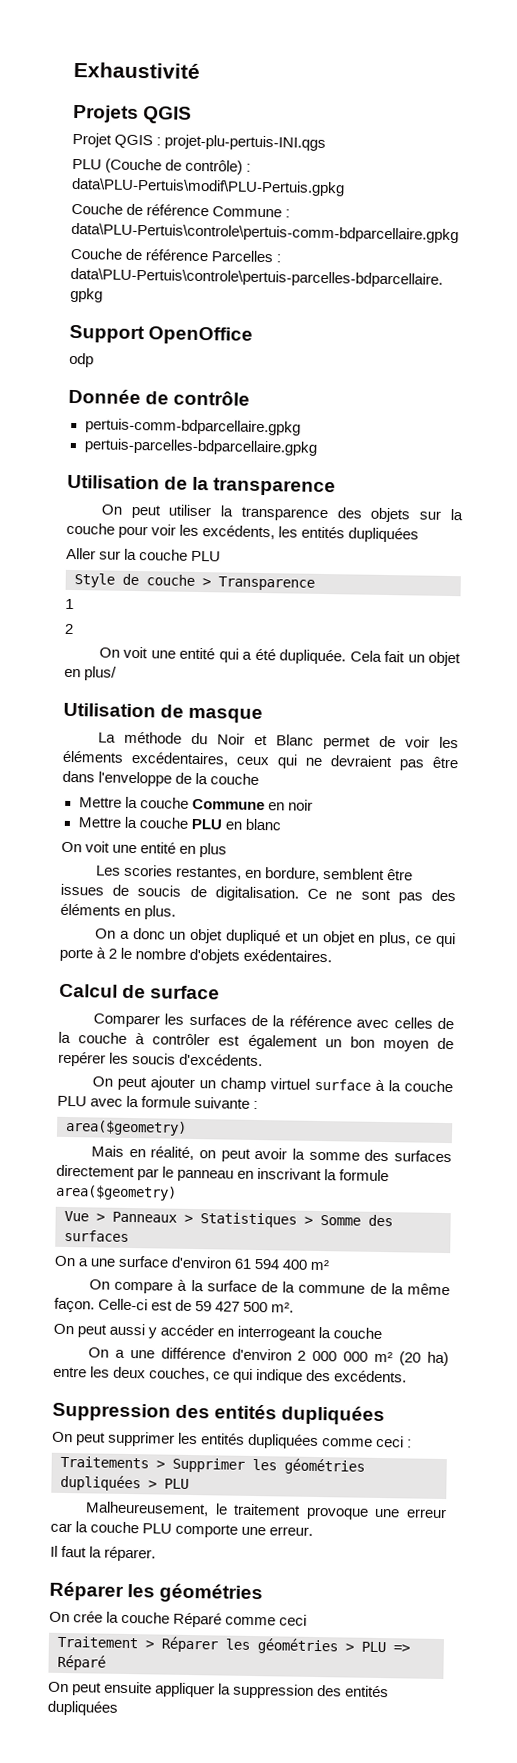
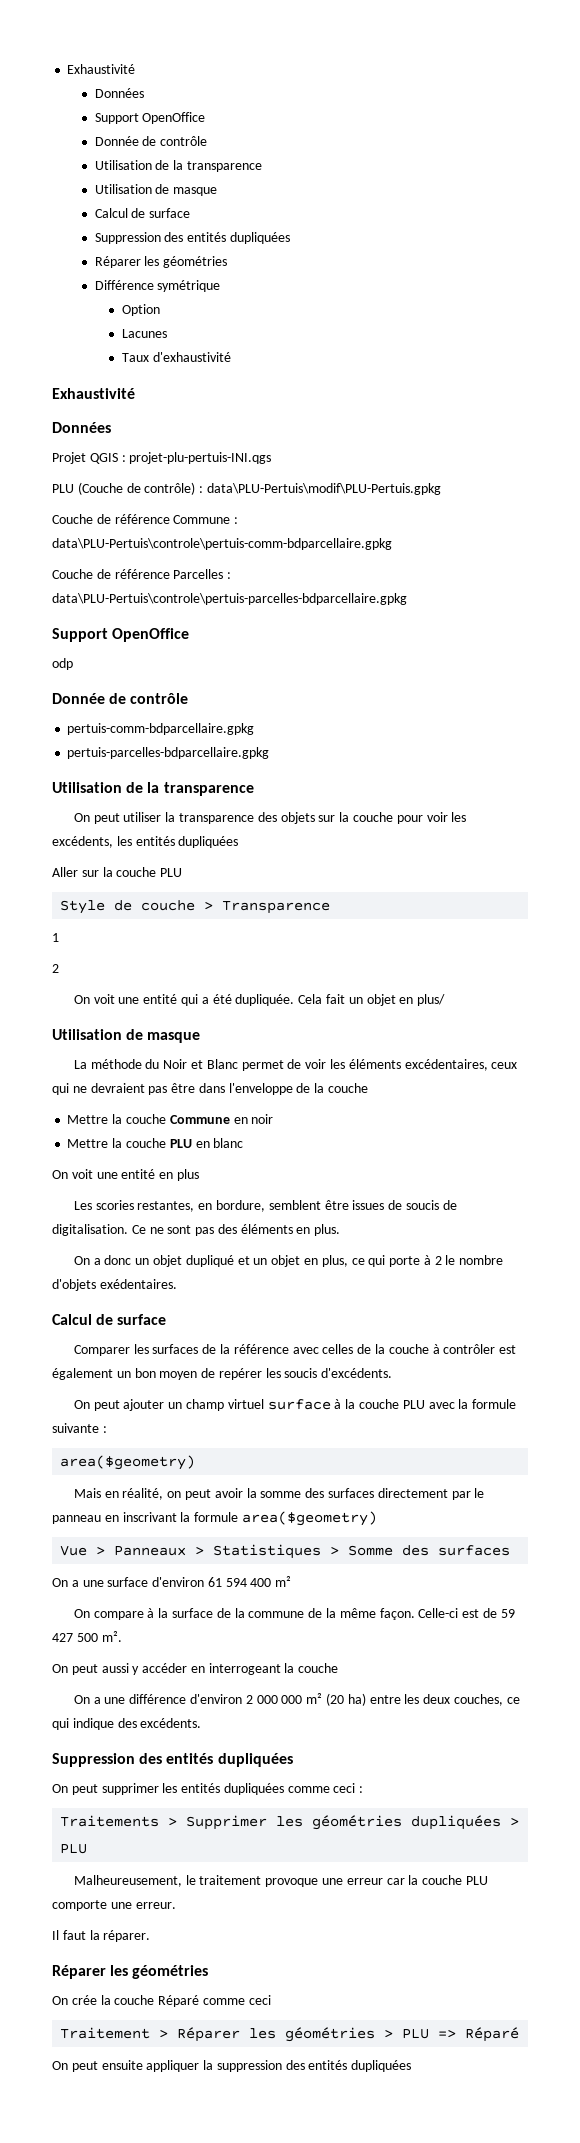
[73,61,200,79] [73,104,193,124] Exhaustivité // Projets QGIS -> [67,64,136,74] [94,88,144,98] [94,112,206,124] [94,136,208,146] [94,160,263,172] [94,184,218,196] [94,208,191,218] [94,232,291,244] [94,256,228,268] [94,280,221,292] [121,304,160,316] [121,329,167,338] [121,352,231,362] [52,388,135,399] [52,422,111,433] Exhaustivité // Données // Support OpenOffice // Donnée de contrôle // Utilisation de la transparence // Utilisation de masque // Calcul de surface // Suppression des entités dupliquées // Réparer les géométries // Différence symétrique // Option // Lacunes // Taux d'exhaustivité // Exhaustivité // Données

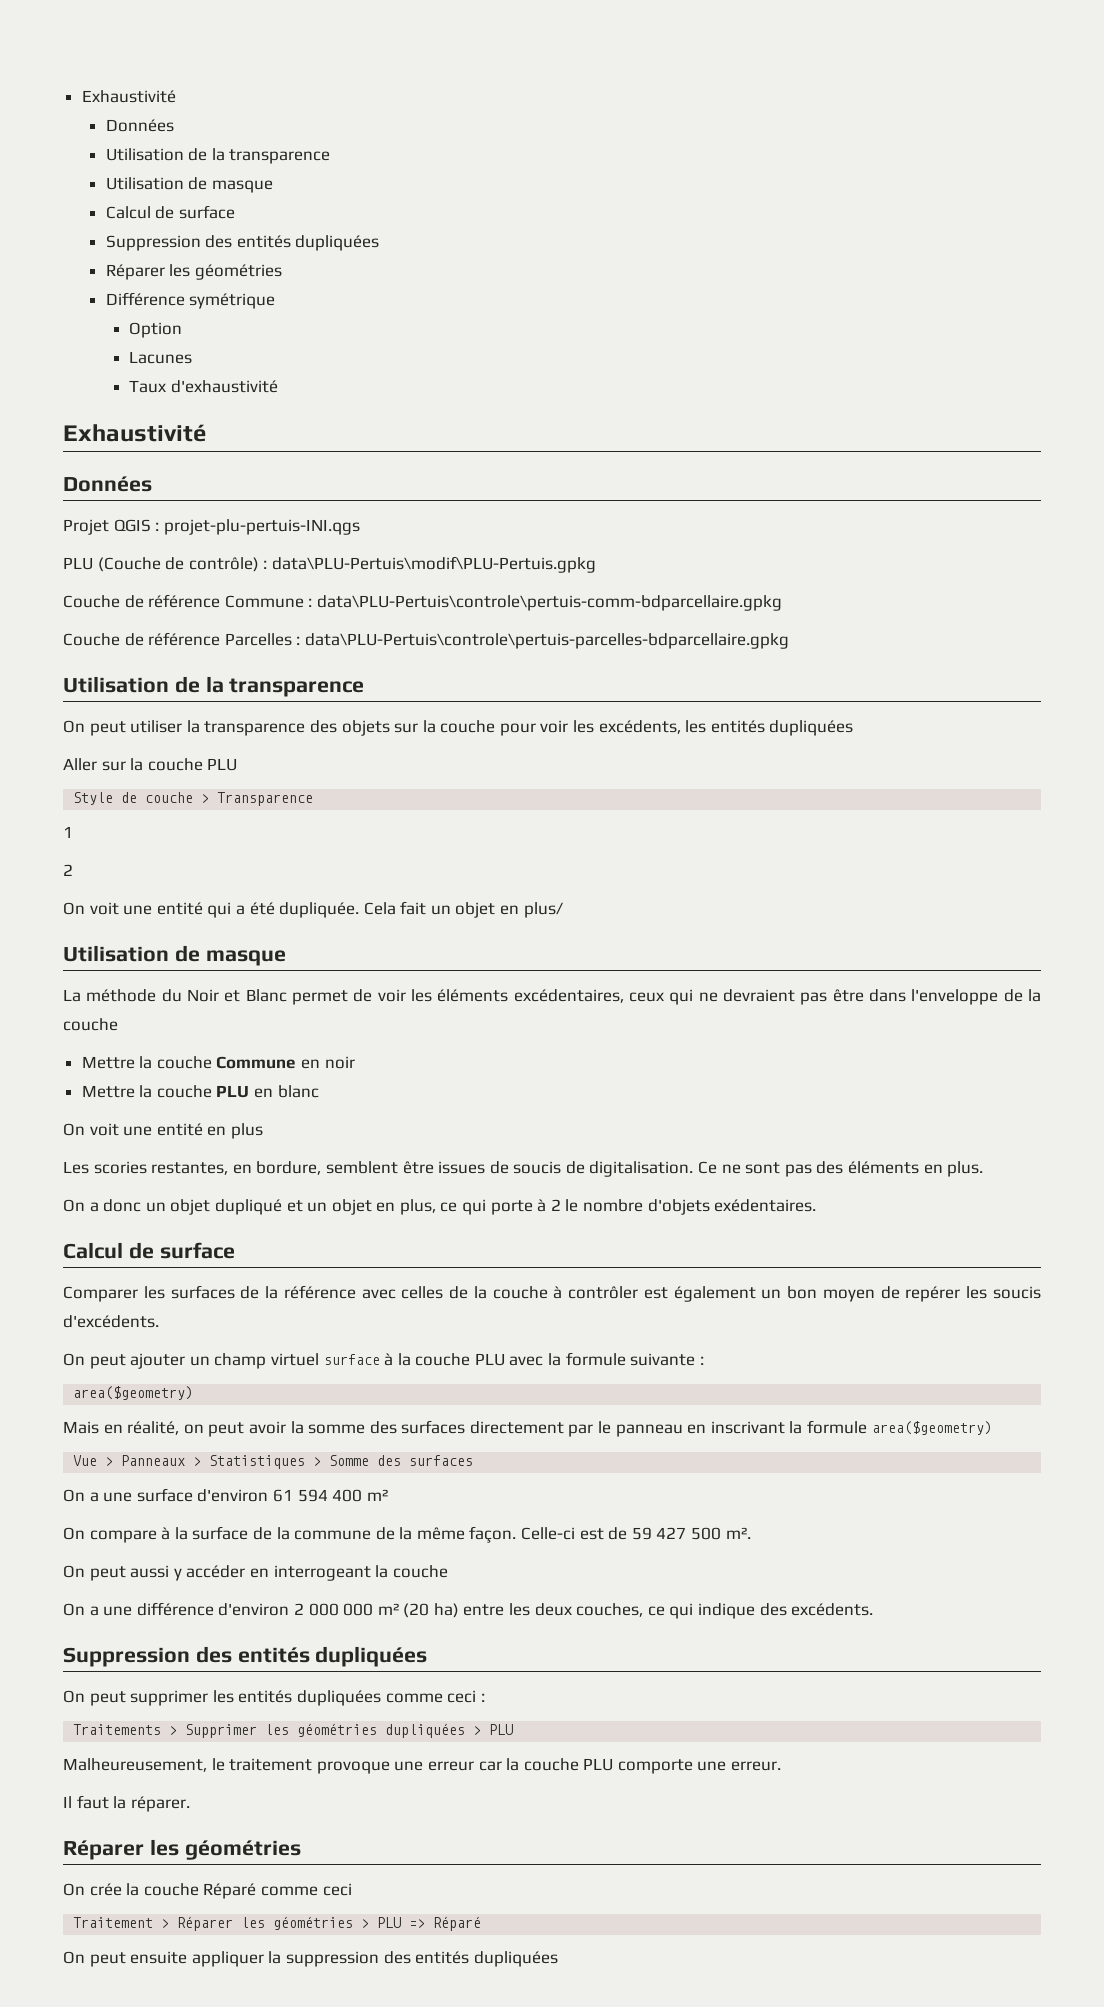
[67,64,136,74] [94,88,144,98] [94,112,206,124] [94,136,208,146] Exhaustivité // Données // Support OpenOffice // Donnée de contrôle -> [81,90,176,103] [105,119,174,132] Exhaustivité // Données
[52,628,190,642] [52,658,73,670] [52,693,189,704] [67,723,255,735] [67,747,270,759] // Support OpenOffice // odp // Donnée de contrôle // pertuis-comm-bdparcellaire.gpkg // pertuis-parcelles-bdparcellaire.gpkg -> (789, 641) none

